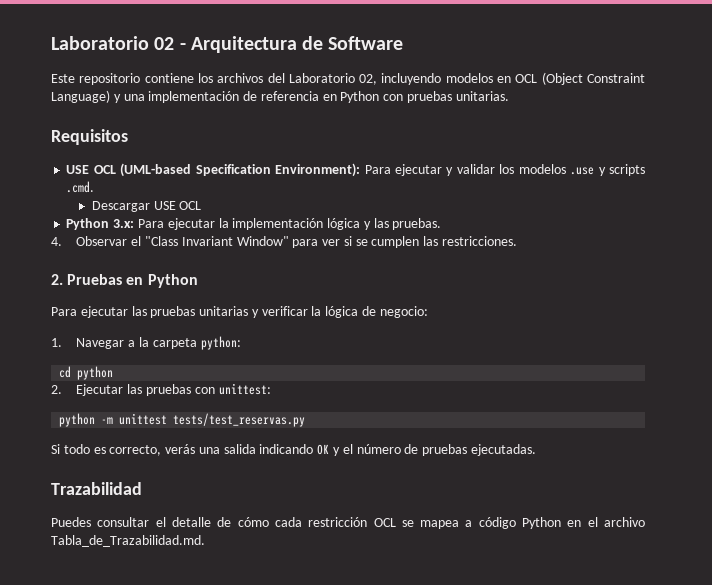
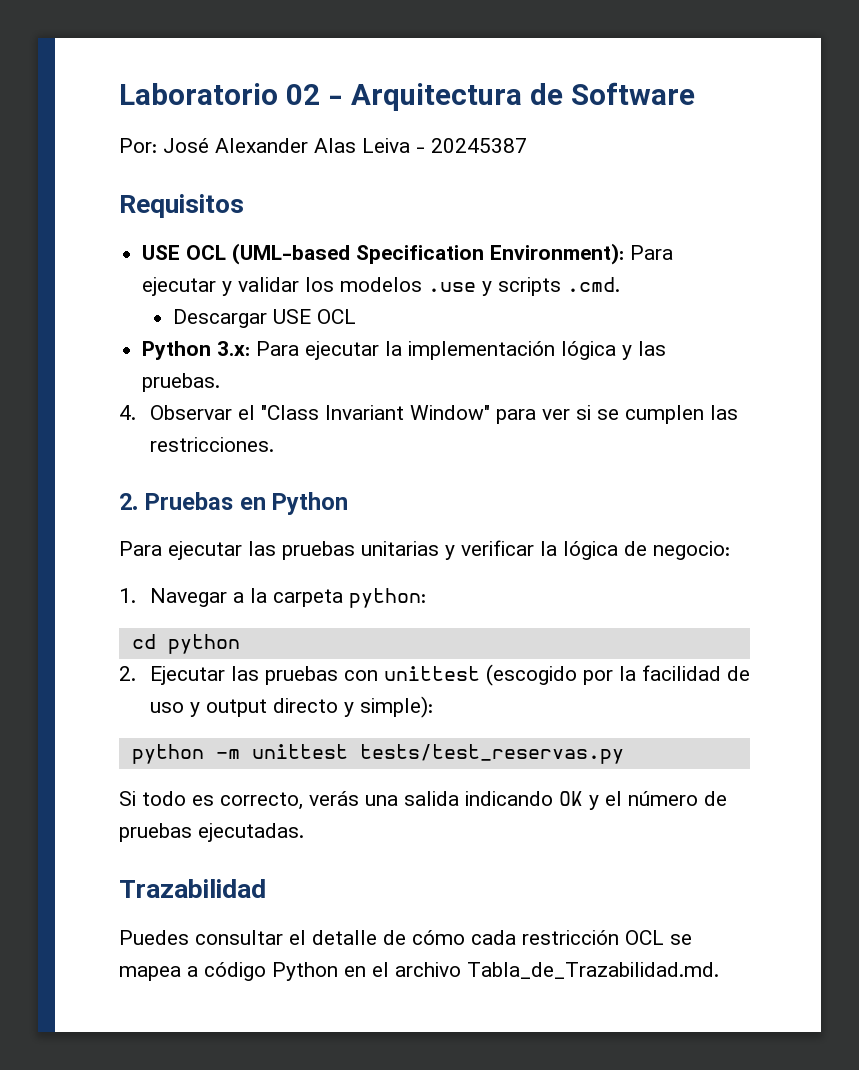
[51,72,646,85] [51,90,509,103] Este repositorio contiene los archivos del Laboratorio 02, incluyendo modelos en OCL (Object Constraint Language) y una implementación de referencia en Python con pruebas unitarias. -> [119,138,527,153] Por: José Alexander Alas Leiva - 20245387
[218,383,271,395] unittest: -> [383,664,750,686] [149,696,433,718] unittest (escogido por la facilidad de uso y output directo y simple):

